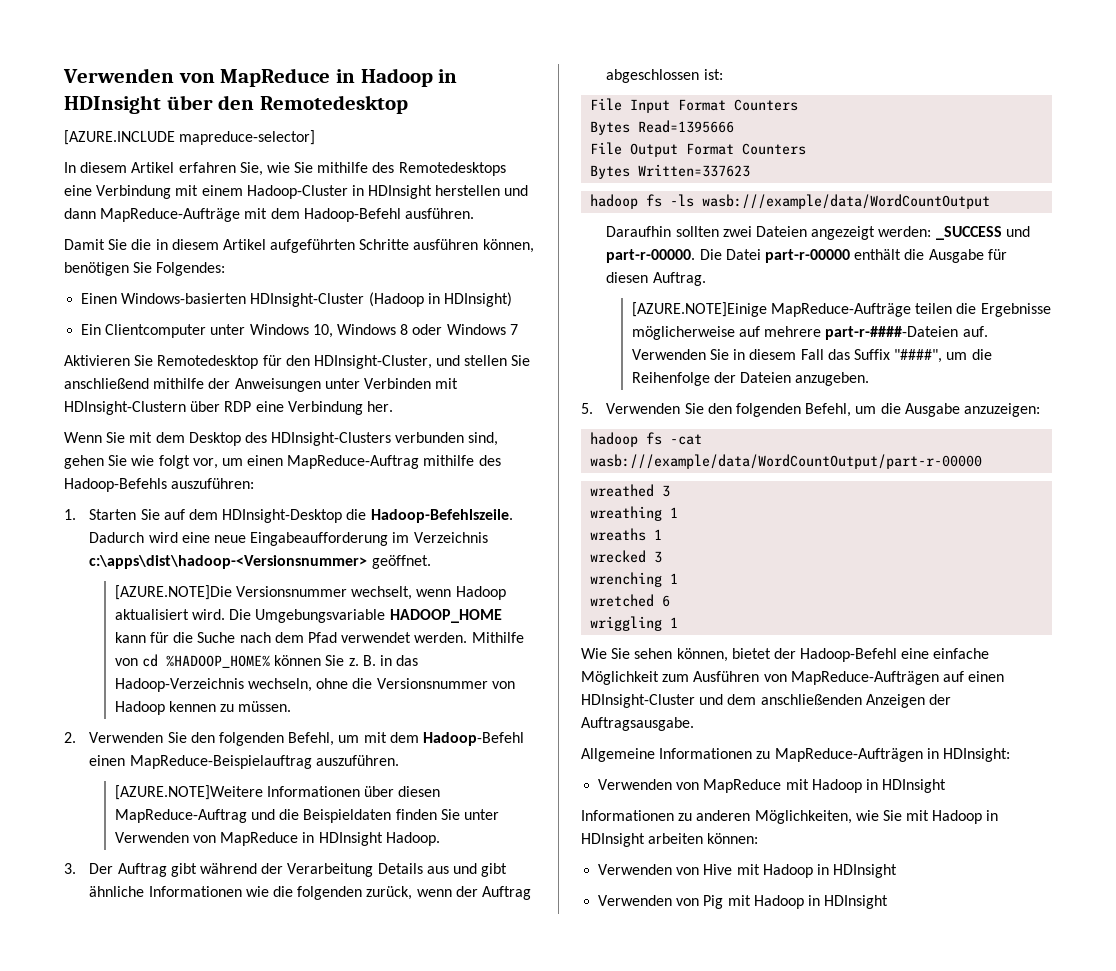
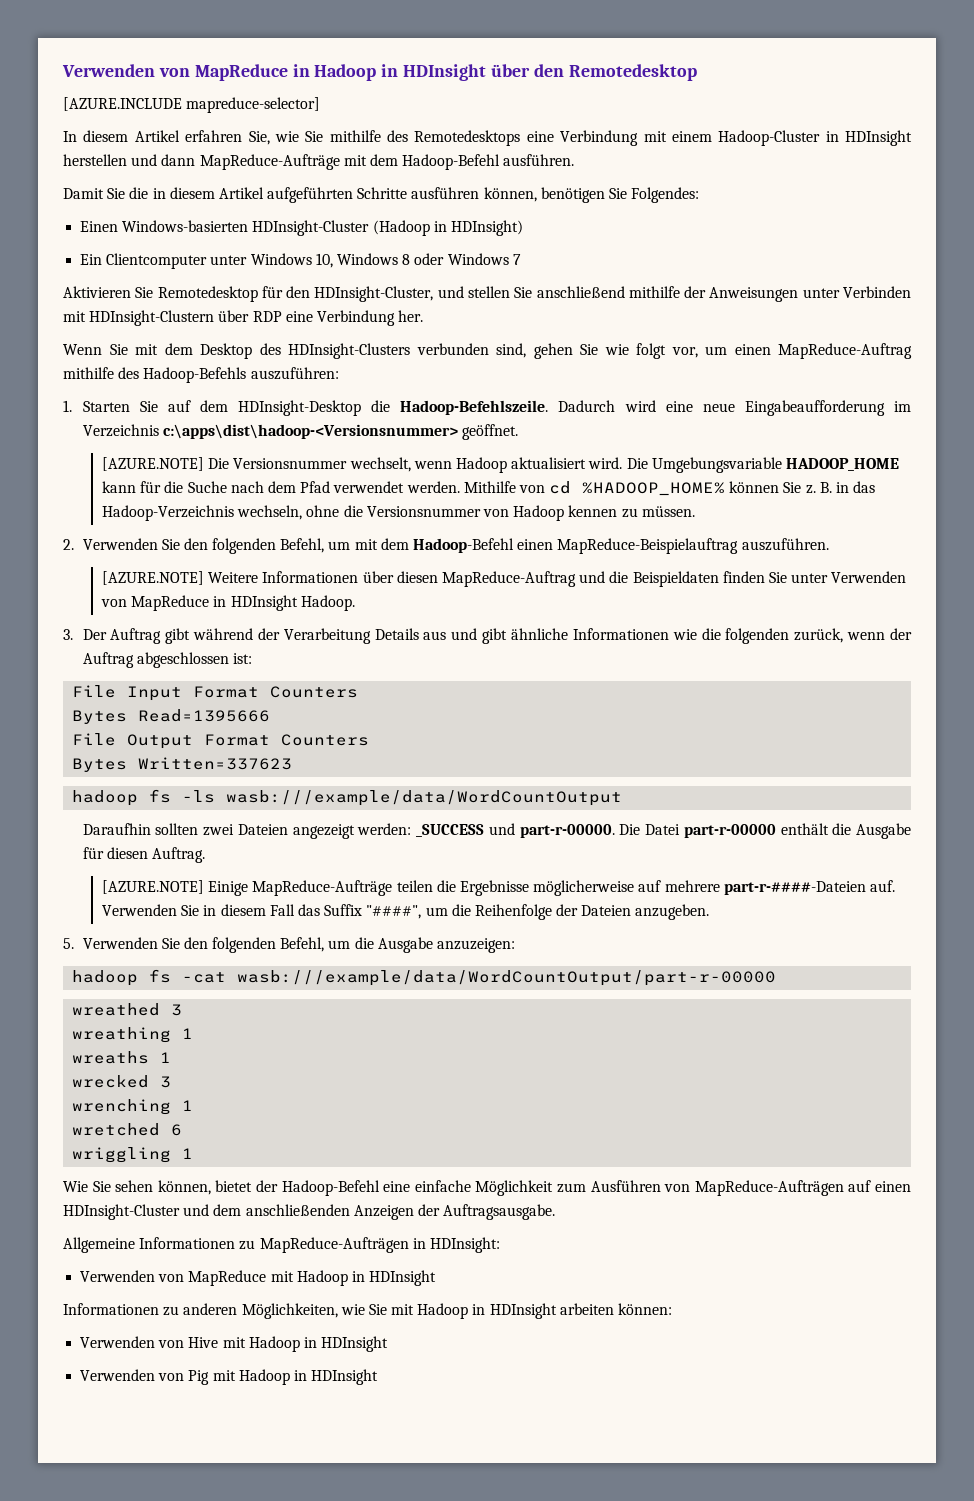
[114,585,232,600] [AZURE.NOTE]Die -> [102,457,230,471] [AZURE.NOTE] Die
[114,785,263,800] [AZURE.NOTE]Weitere -> [102,571,259,585] [AZURE.NOTE] Weitere
[631,302,767,317] [AZURE.NOTE]Einige -> [102,880,249,896] [AZURE.NOTE] Einige

